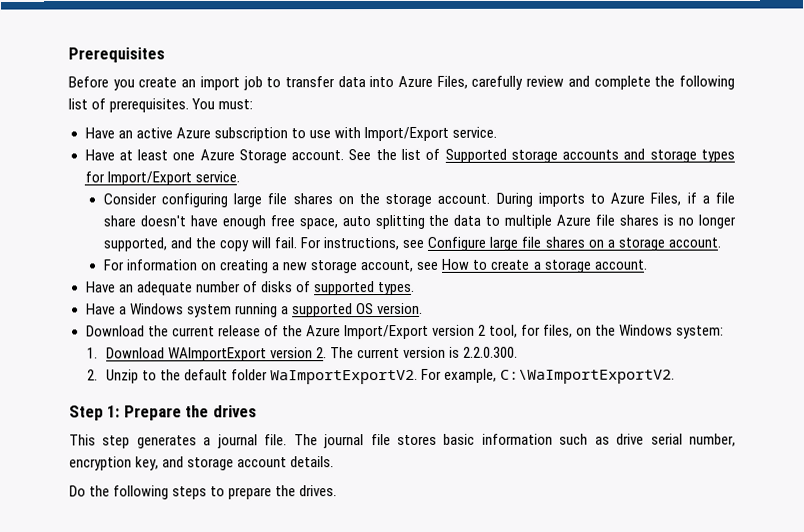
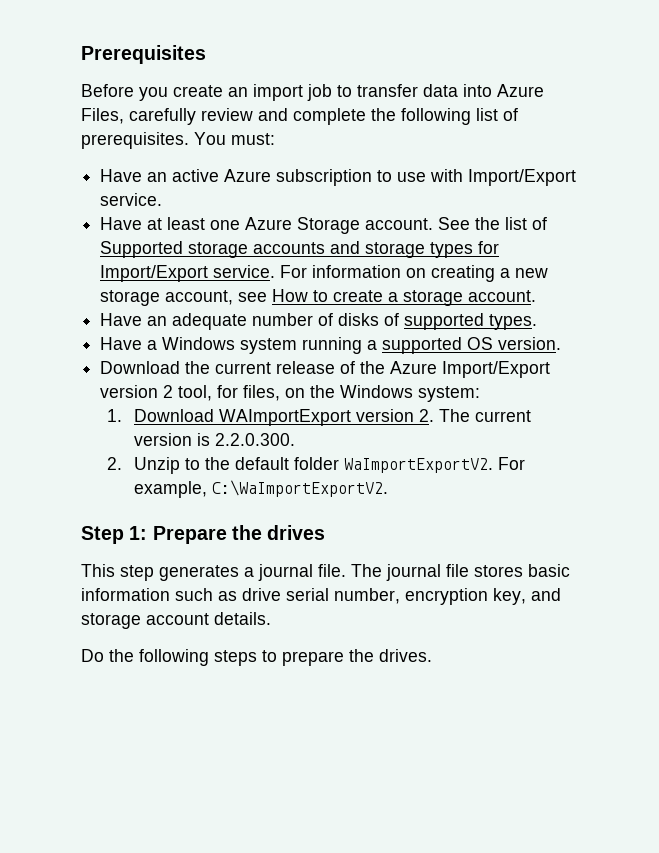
[102,192,735,208] [102,214,736,230] [102,236,721,252] // Consider configuring large file shares on the storage account. During imports to Azure Files, if a file share doesn't have enough free space, auto splitting the data to multiple Azure file shares is no longer supported, and the copy will fail. For instructions, see Configure large file shares on a storage account. // -> (276, 271) none

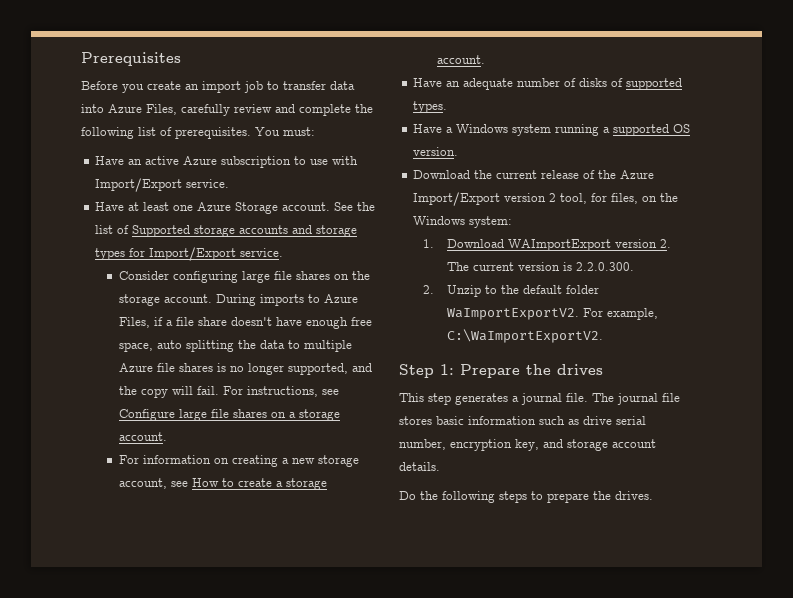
(276, 271) none -> [119,271,371,283] [119,294,359,306] [119,317,373,329] [119,340,353,352] [119,363,373,375] [119,386,340,398] [119,409,341,421] [119,432,168,441] // Consider configuring large file shares on the storage account. During imports to Azure Files, if a file share doesn't have enough free space, auto splitting the data to multiple Azure file shares is no longer supported, and the copy will fail. For instructions, see Configure large file shares on a storage account. //

